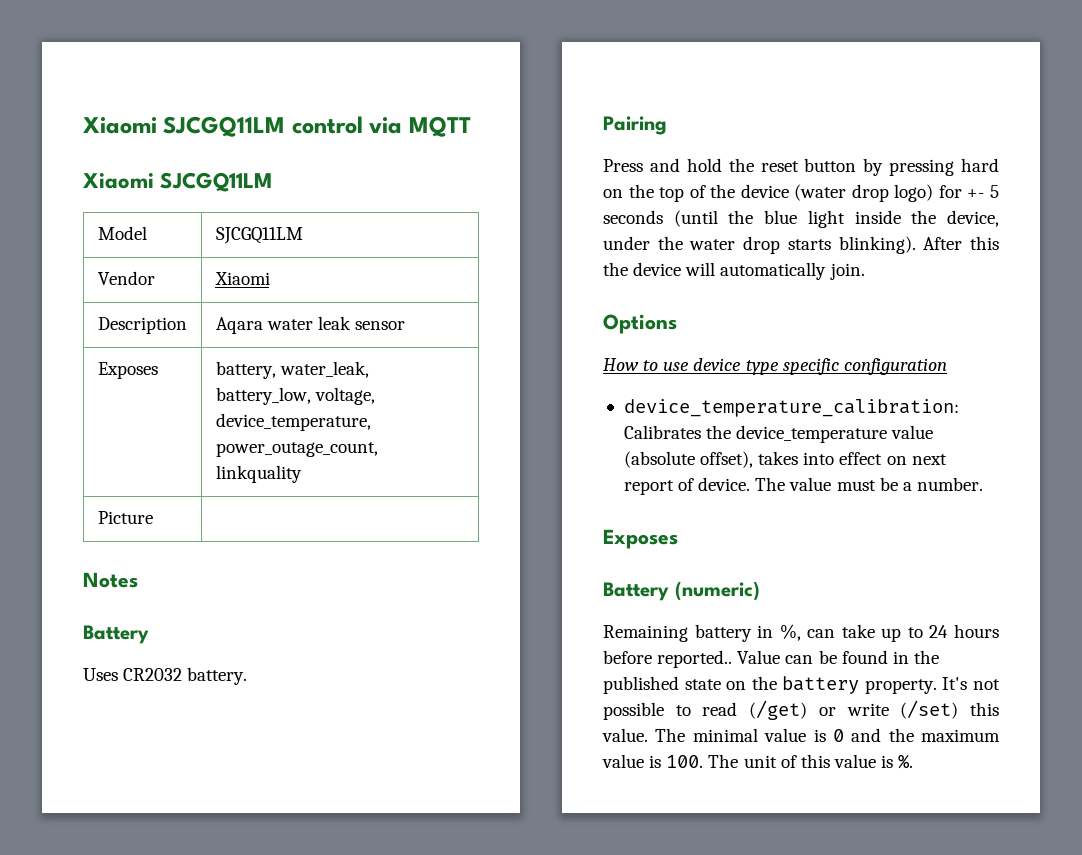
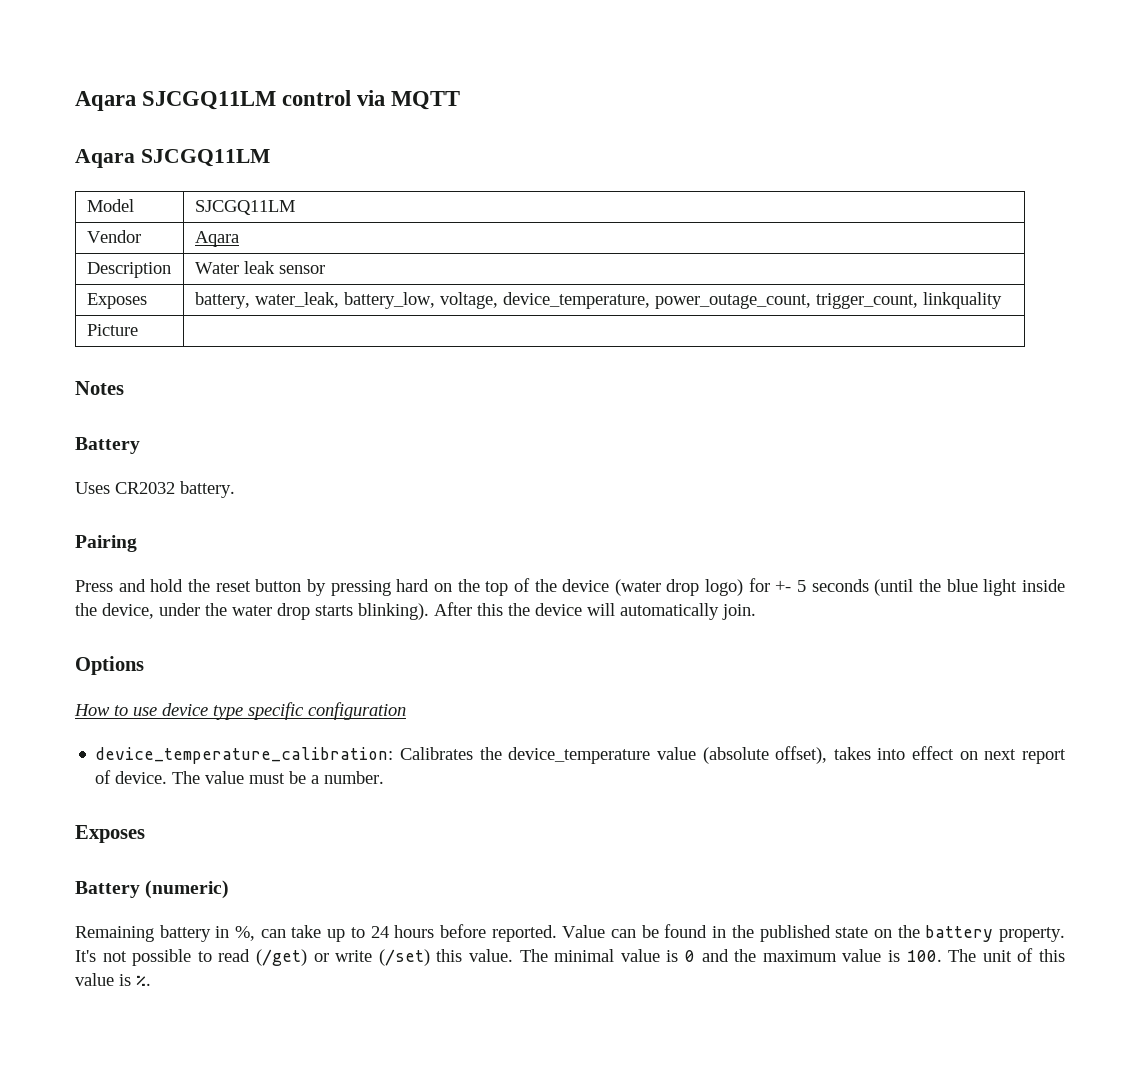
[83,117,157,134] Xiaomi -> [75,91,136,111] Aqara
[83,173,154,189] Xiaomi -> [75,149,135,168] Aqara
[214,272,270,285] Xiaomi -> [194,231,239,247] Aqara
[215,317,313,334] Aqara water -> [194,262,239,274] Water
(378, 449) none -> [815,293,918,309] trigger_count,
[657,650,733,668] reported.. -> [491,925,557,942] reported.

